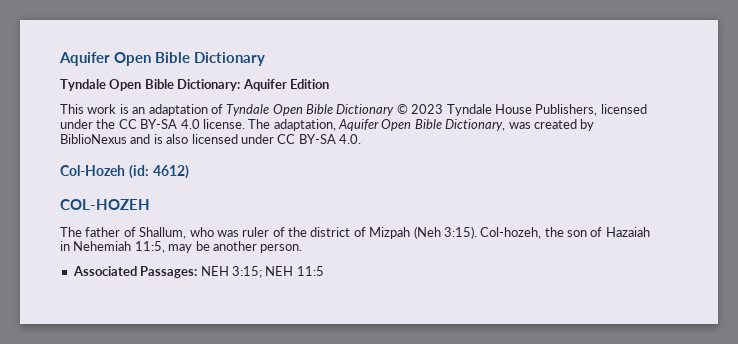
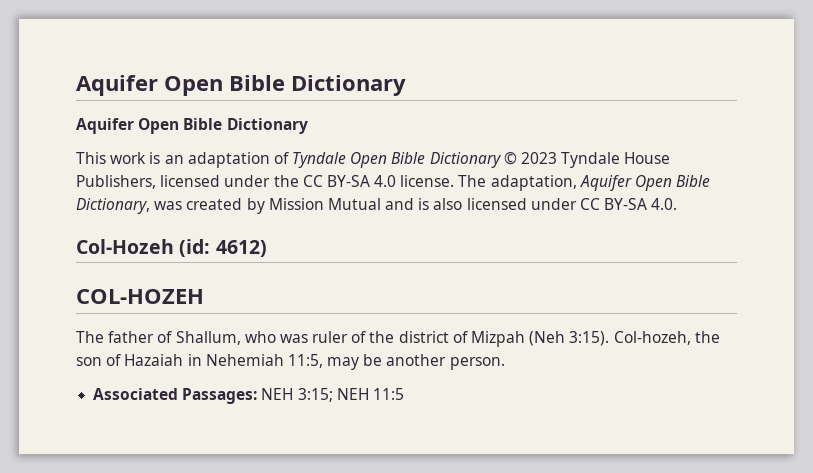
[59,52,265,66] [60,79,329,91] Aquifer Open Bible Dictionary // Tyndale Open Bible Dictionary: Aquifer Edition -> [76,75,406,96] [76,118,308,134] Aquifer Open Bible Dictionary // Aquifer Open Bible Dictionary
[60,134,127,144] BiblioNexus -> [268,198,381,210] Mission Mutual

